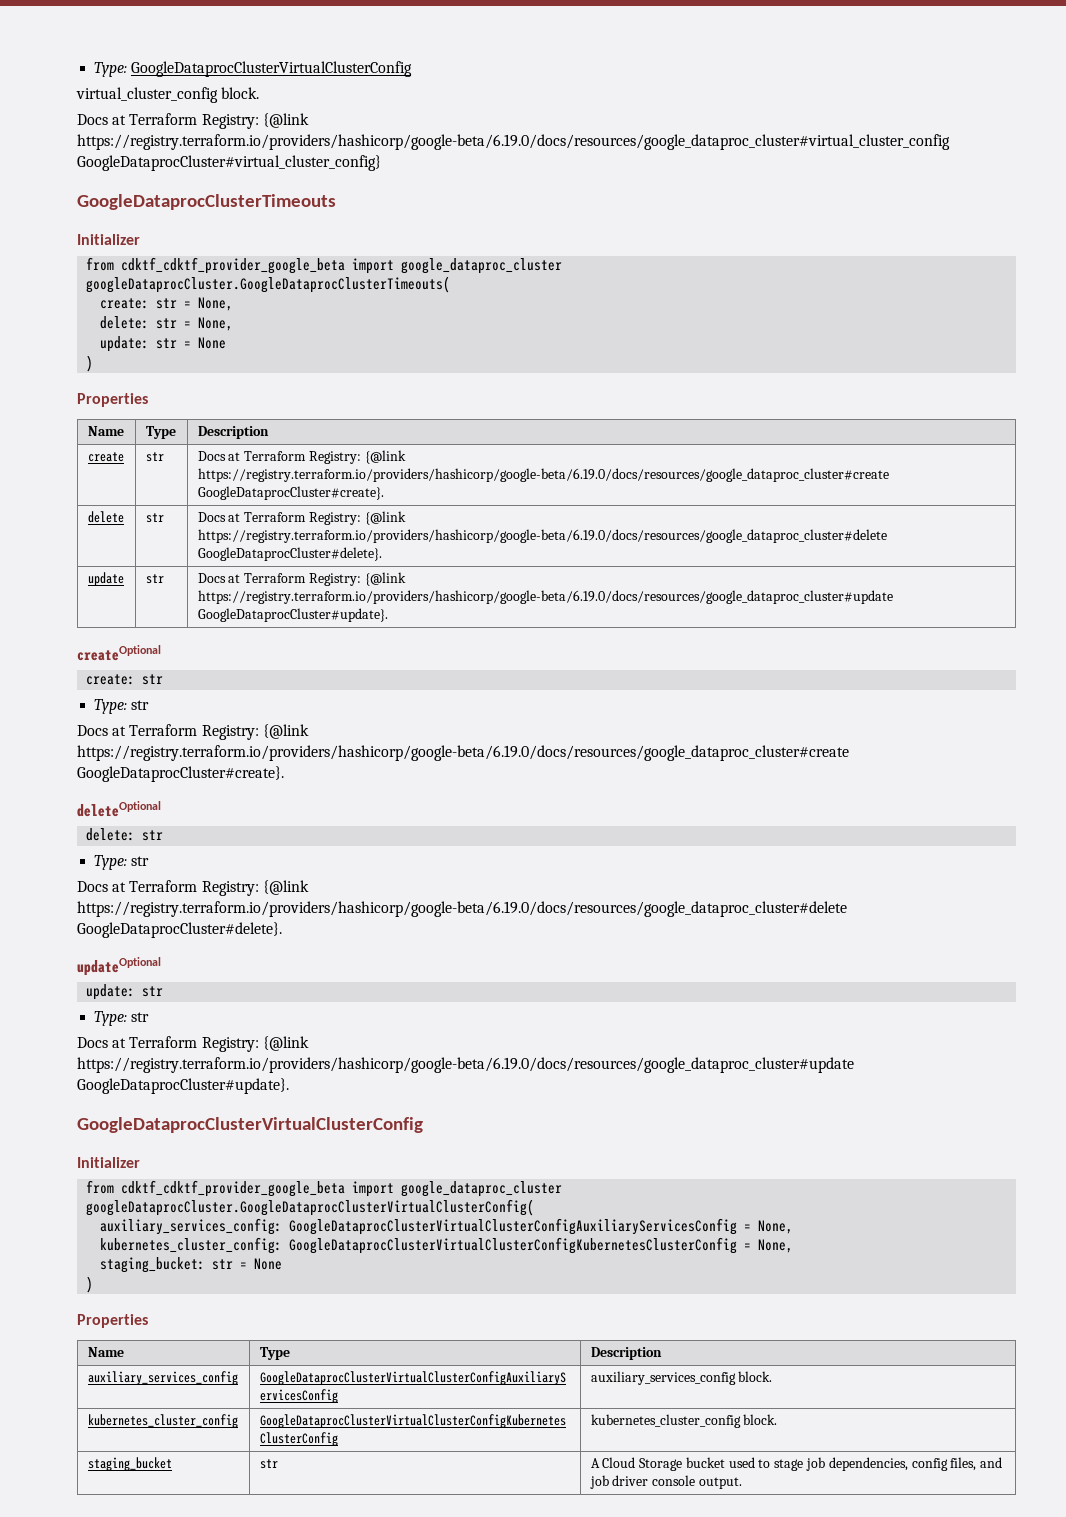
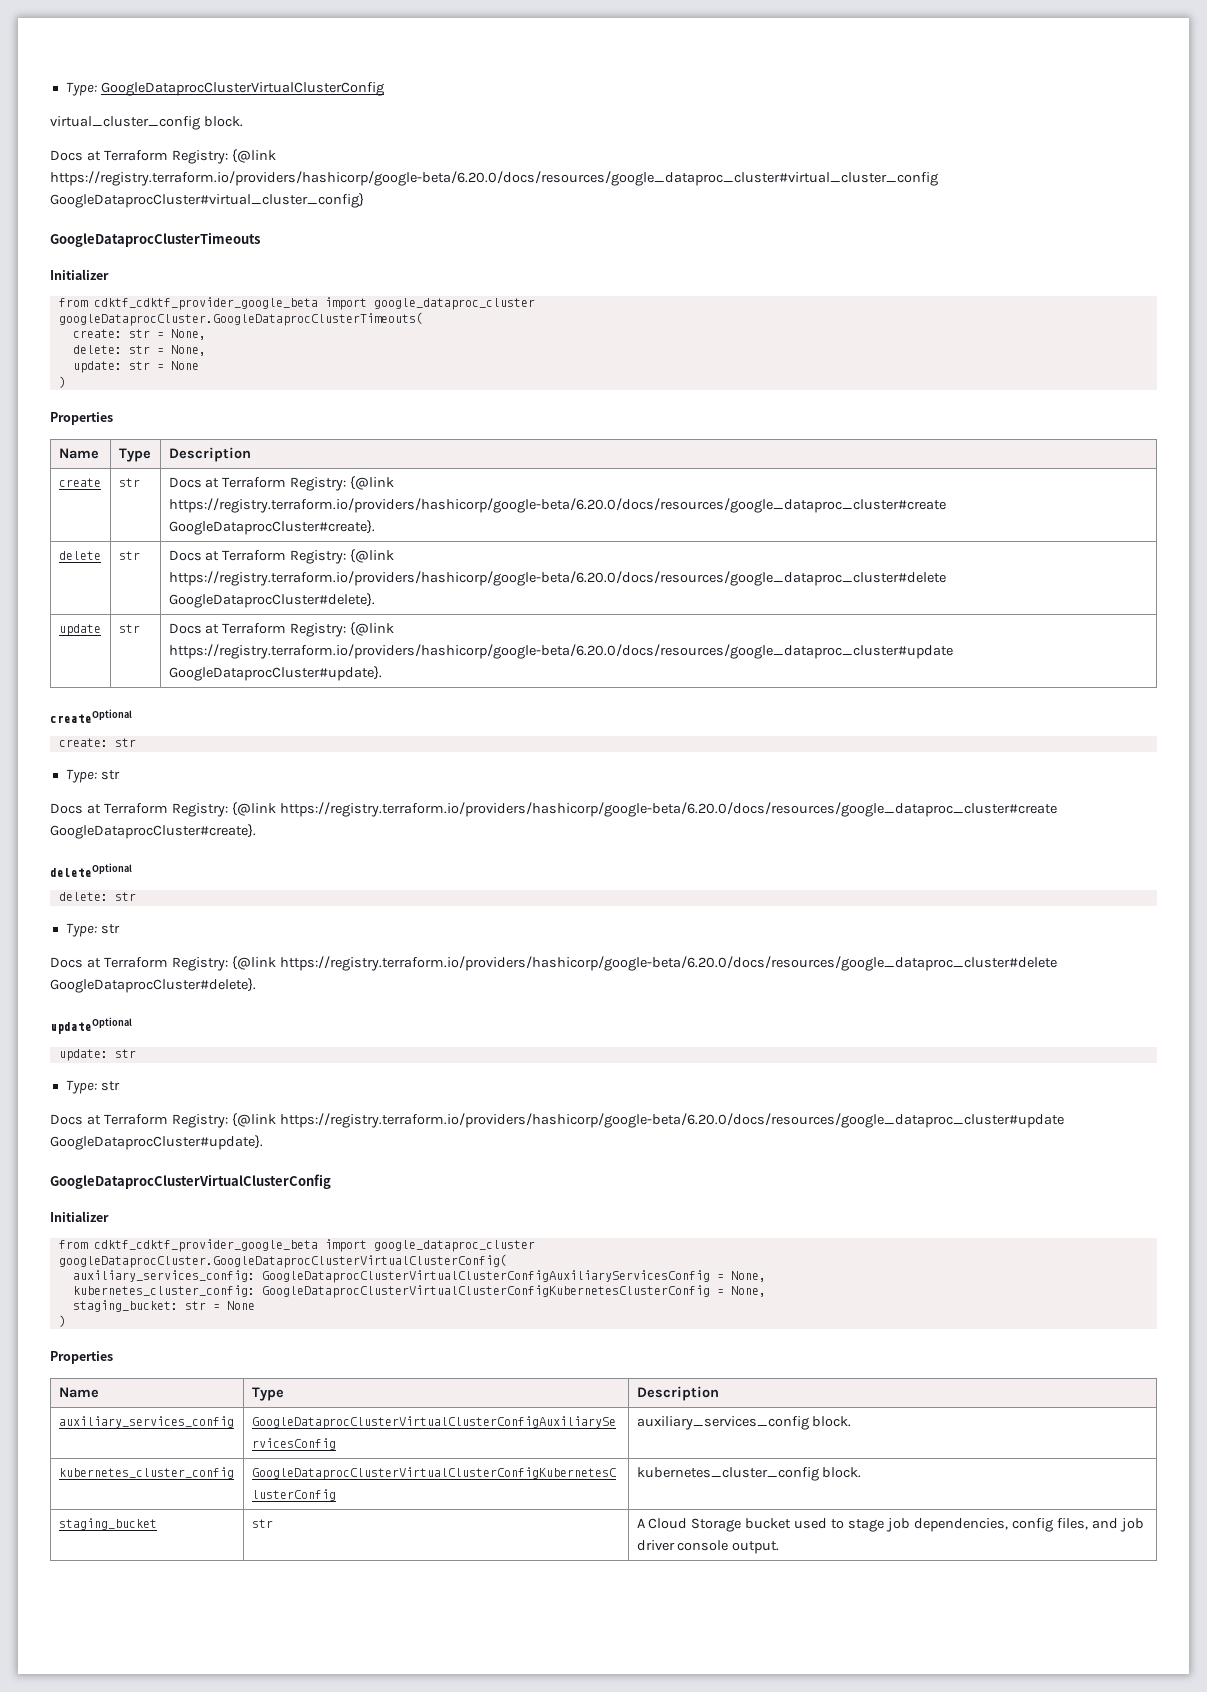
[77,134,950,150] https://registry.terraform.io/providers/hashicorp/google-beta/6.19.0/docs/resources/google_dataproc_cluster#virtual_cluster_config -> [50,171,938,186] https://registry.terraform.io/providers/hashicorp/google-beta/6.20.0/docs/resources/google_dataproc_cluster#virtual_cluster_config
[197,468,889,482] https://registry.terraform.io/providers/hashicorp/google-beta/6.19.0/docs/resources/google_dataproc_cluster#create -> [168,498,946,513] https://registry.terraform.io/providers/hashicorp/google-beta/6.20.0/docs/resources/google_dataproc_cluster#create
[197,529,887,543] https://registry.terraform.io/providers/hashicorp/google-beta/6.19.0/docs/resources/google_dataproc_cluster#delete -> [168,571,946,586] https://registry.terraform.io/providers/hashicorp/google-beta/6.20.0/docs/resources/google_dataproc_cluster#delete
[197,590,893,604] https://registry.terraform.io/providers/hashicorp/google-beta/6.19.0/docs/resources/google_dataproc_cluster#update -> [168,644,953,659] https://registry.terraform.io/providers/hashicorp/google-beta/6.20.0/docs/resources/google_dataproc_cluster#update
[77,745,849,761] https://registry.terraform.io/providers/hashicorp/google-beta/6.19.0/docs/resources/google_dataproc_cluster#create -> [279,802,1057,817] https://registry.terraform.io/providers/hashicorp/google-beta/6.20.0/docs/resources/google_dataproc_cluster#create
[77,901,847,917] https://registry.terraform.io/providers/hashicorp/google-beta/6.19.0/docs/resources/google_dataproc_cluster#delete -> [279,956,1057,971] https://registry.terraform.io/providers/hashicorp/google-beta/6.20.0/docs/resources/google_dataproc_cluster#delete
[77,1057,854,1073] https://registry.terraform.io/providers/hashicorp/google-beta/6.19.0/docs/resources/google_dataproc_cluster#update -> [279,1113,1064,1128] https://registry.terraform.io/providers/hashicorp/google-beta/6.20.0/docs/resources/google_dataproc_cluster#update

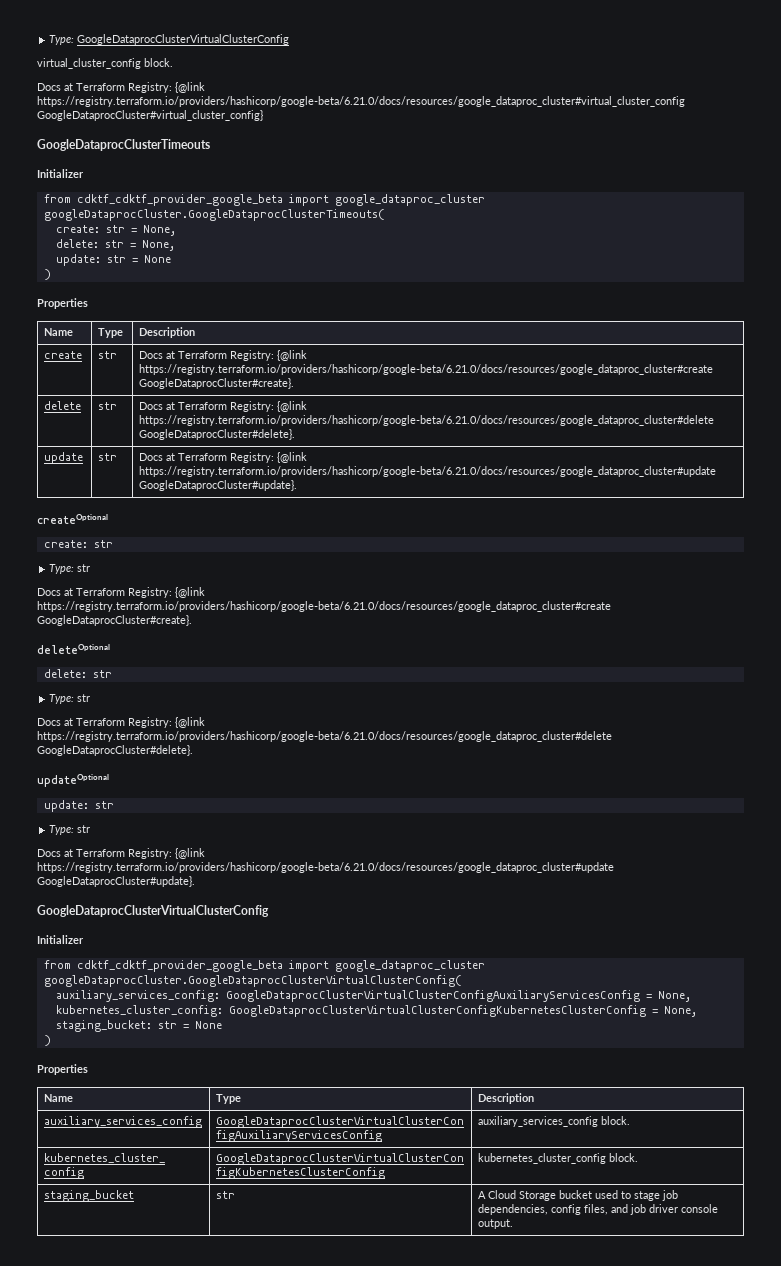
[50,171,938,186] https://registry.terraform.io/providers/hashicorp/google-beta/6.20.0/docs/resources/google_dataproc_cluster#virtual_cluster_config -> [37,96,685,107] https://registry.terraform.io/providers/hashicorp/google-beta/6.21.0/docs/resources/google_dataproc_cluster#virtual_cluster_config
[168,498,946,513] https://registry.terraform.io/providers/hashicorp/google-beta/6.20.0/docs/resources/google_dataproc_cluster#create -> [139,364,714,375] https://registry.terraform.io/providers/hashicorp/google-beta/6.21.0/docs/resources/google_dataproc_cluster#create
[168,571,946,586] https://registry.terraform.io/providers/hashicorp/google-beta/6.20.0/docs/resources/google_dataproc_cluster#delete -> [139,415,715,426] https://registry.terraform.io/providers/hashicorp/google-beta/6.21.0/docs/resources/google_dataproc_cluster#delete
[168,644,953,659] https://registry.terraform.io/providers/hashicorp/google-beta/6.20.0/docs/resources/google_dataproc_cluster#update -> [139,466,717,477] https://registry.terraform.io/providers/hashicorp/google-beta/6.21.0/docs/resources/google_dataproc_cluster#update
[279,802,1057,817] https://registry.terraform.io/providers/hashicorp/google-beta/6.20.0/docs/resources/google_dataproc_cluster#create -> [37,601,611,612] https://registry.terraform.io/providers/hashicorp/google-beta/6.21.0/docs/resources/google_dataproc_cluster#create
[279,956,1057,971] https://registry.terraform.io/providers/hashicorp/google-beta/6.20.0/docs/resources/google_dataproc_cluster#delete -> [37,731,612,742] https://registry.terraform.io/providers/hashicorp/google-beta/6.21.0/docs/resources/google_dataproc_cluster#delete
[279,1113,1064,1128] https://registry.terraform.io/providers/hashicorp/google-beta/6.20.0/docs/resources/google_dataproc_cluster#update -> [37,862,614,873] https://registry.terraform.io/providers/hashicorp/google-beta/6.21.0/docs/resources/google_dataproc_cluster#update

